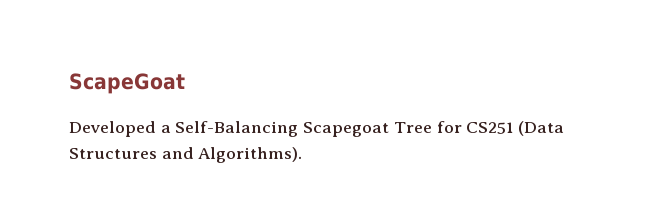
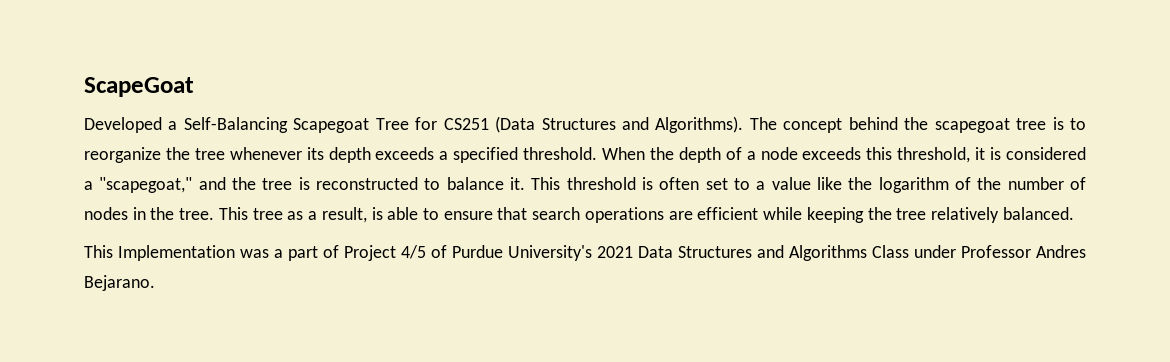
(303, 155) none -> [749,117,1087,133] [84,147,1087,163] [84,177,1087,193] [84,207,1074,223] [84,245,1086,261] [84,275,155,291] The concept behind the scapegoat tree is to reorganize the tree whenever its depth exceeds a specified threshold. When the depth of a node exceeds this threshold, it is considered a "scapegoat," and the tree is reconstructed to balance it. This threshold is often set to a value like the logarithm of the number of nodes in the tree. This tree as a result, is able to ensure that search operations are efficient while keeping the tree relatively balanced. // This Implementation was a part of Project 4/5 of Purdue University's 2021 Data Structures and Algorithms Class under Professor Andres Bejarano.

